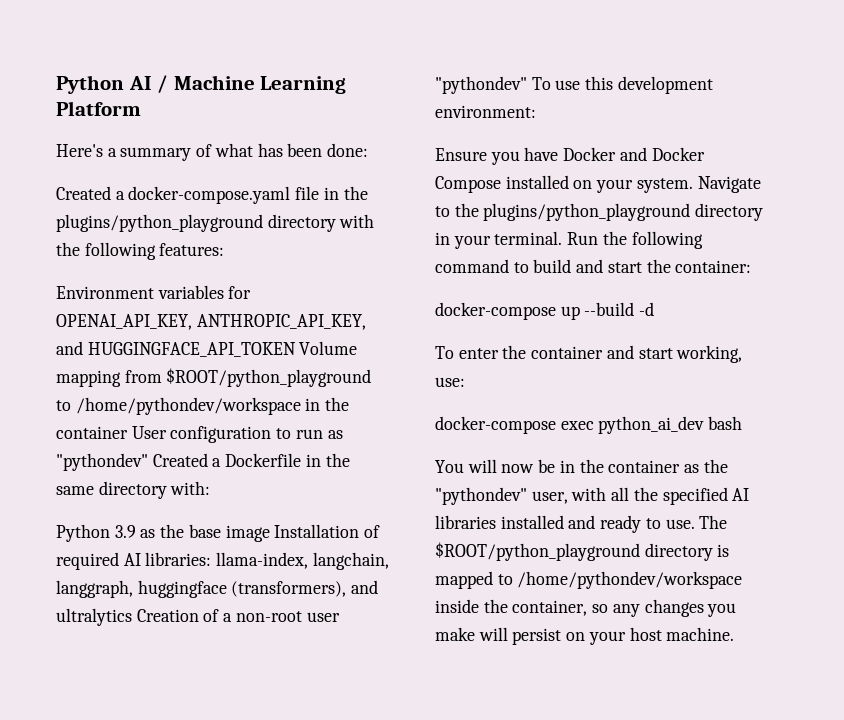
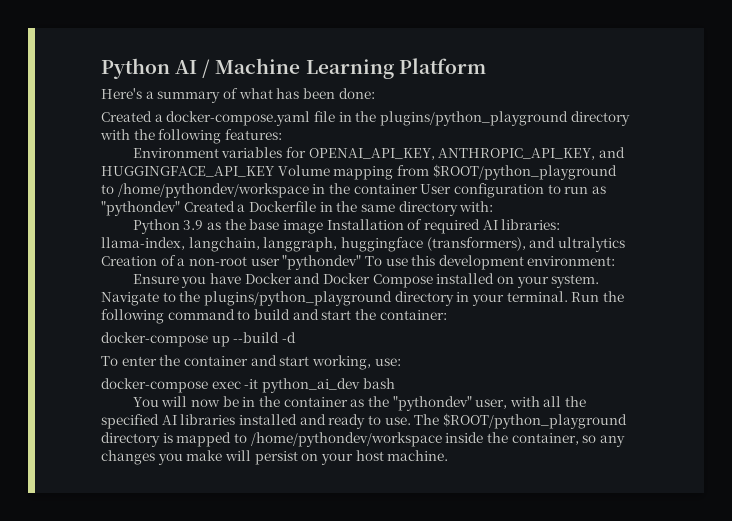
[87,342,296,357] HUGGINGFACE_API_TOKEN -> [101,166,275,177] HUGGINGFACE_API_KEY
(594, 425) none -> [244,379,259,389] -it

